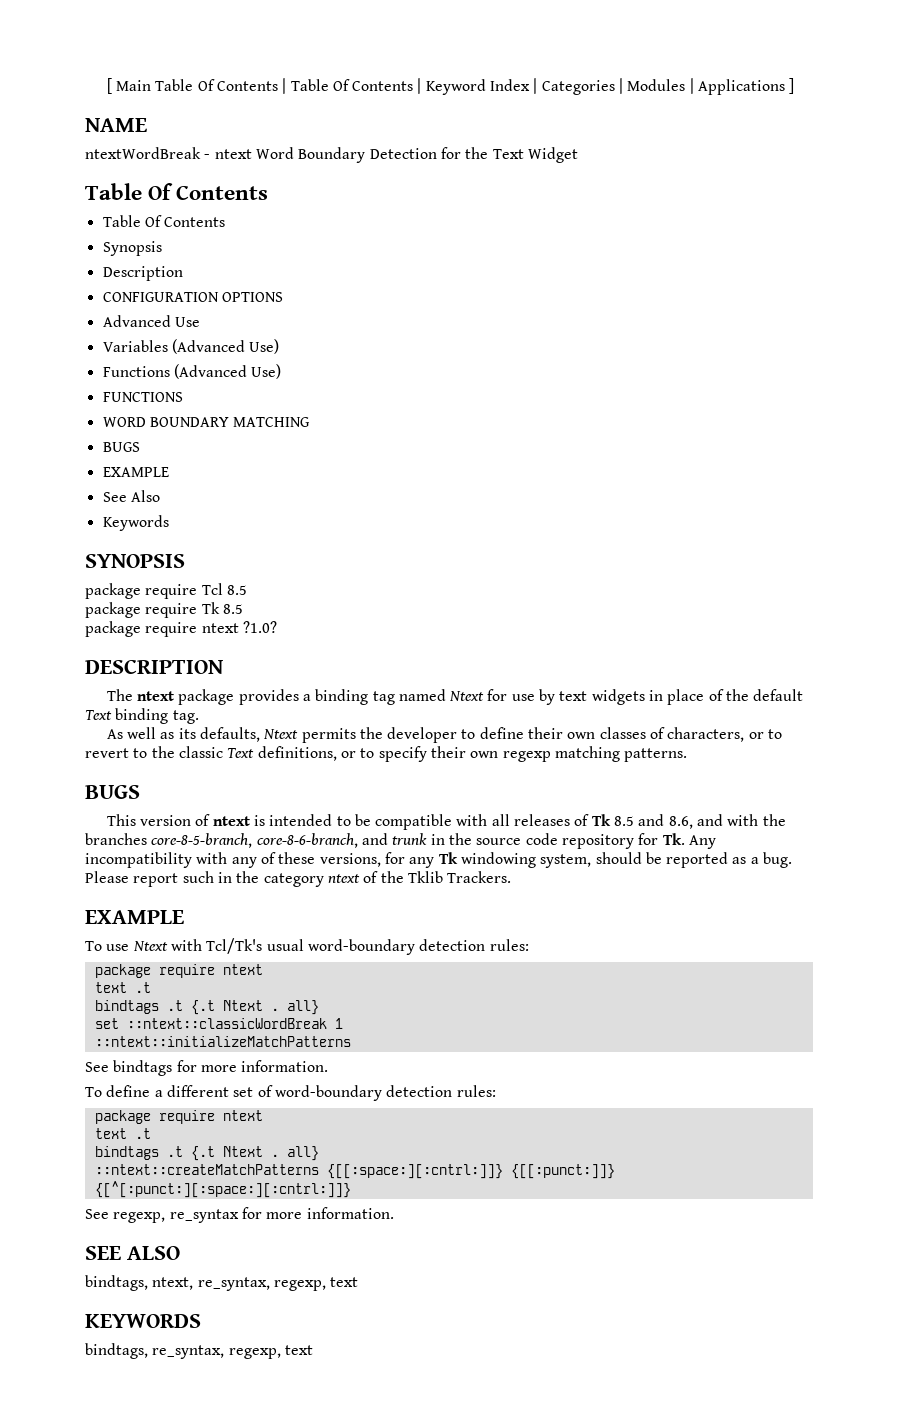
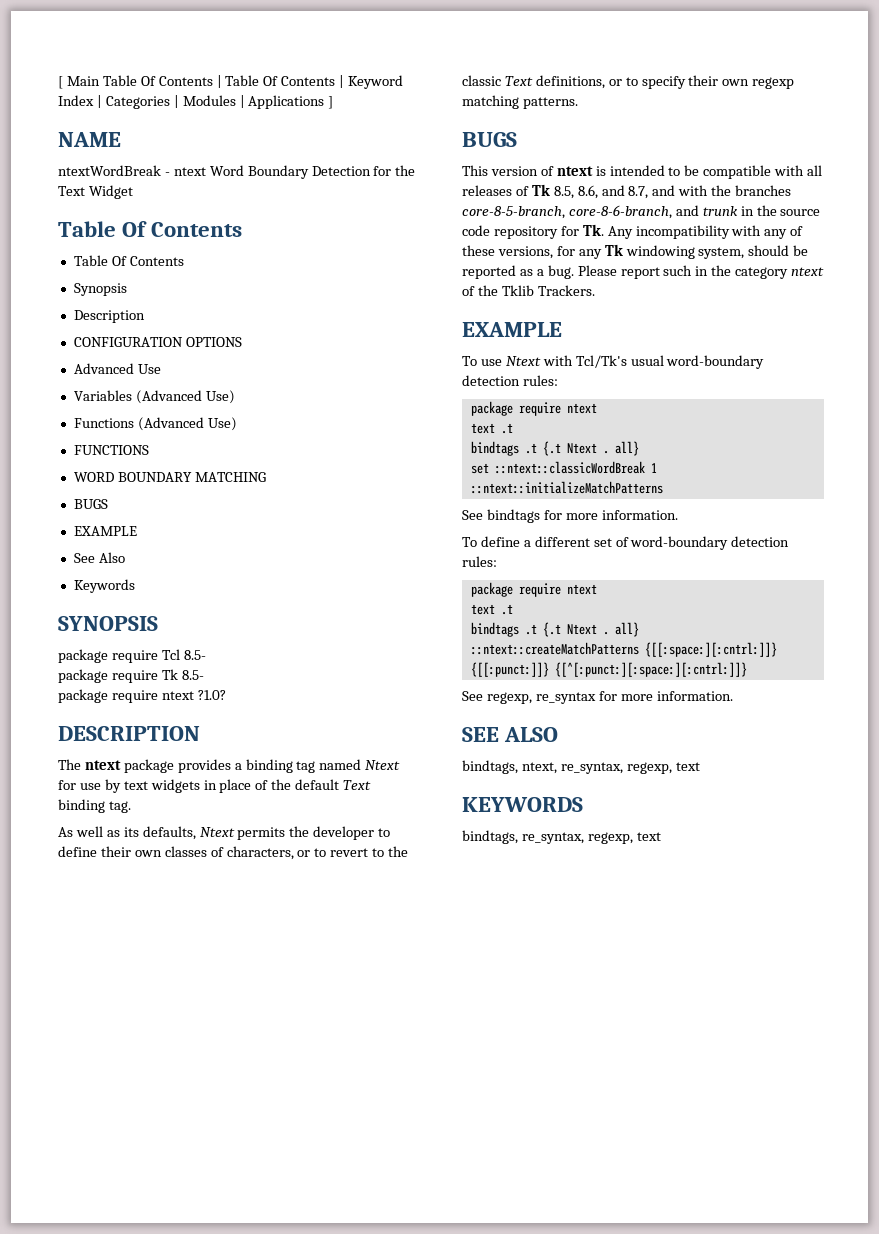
[226,585,247,595] 8.5 -> [183,650,206,660] 8.5-
[222,604,243,614] 8.5 -> [181,670,204,680] 8.5-
[614,814,693,829] 8.5 and 8.6, -> [553,185,649,199] 8.5, 8.6, and 8.7,

